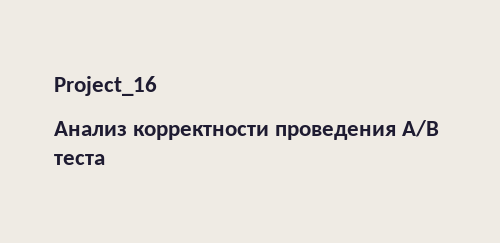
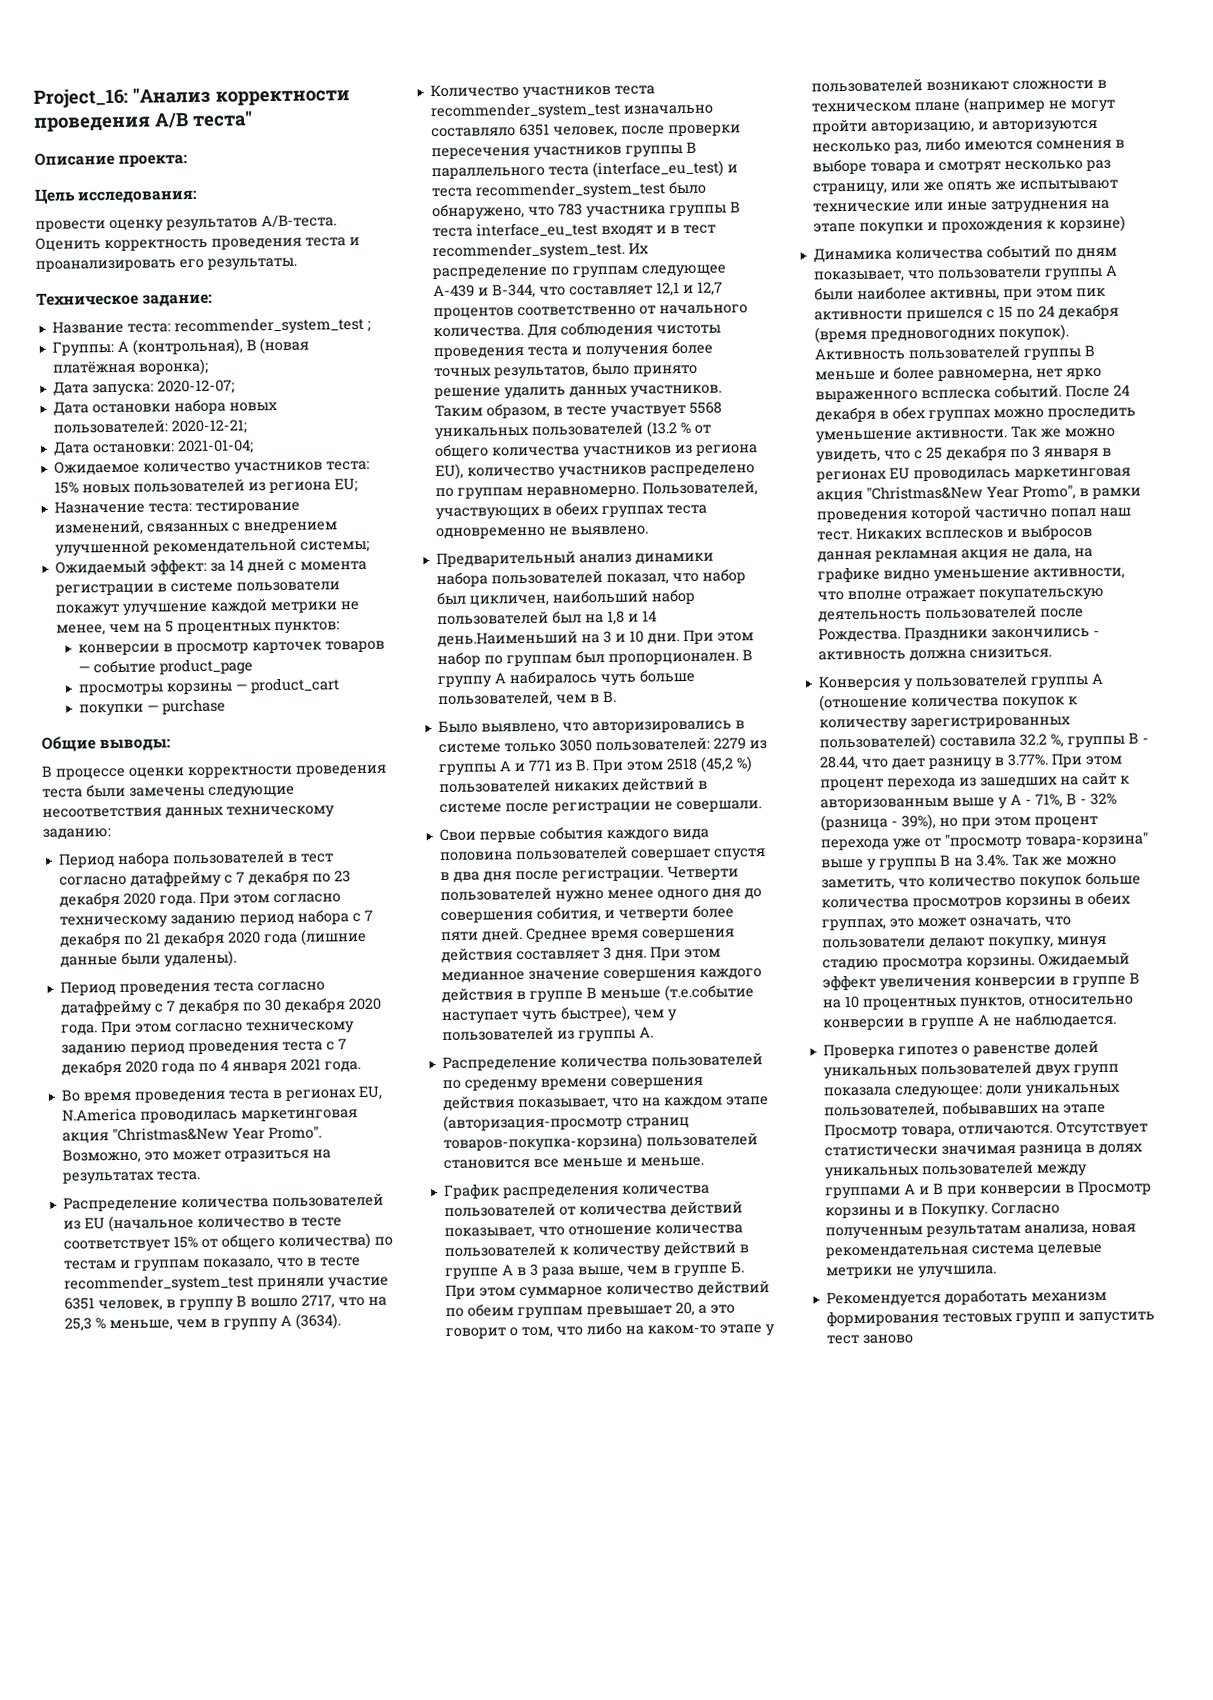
[54,76,157,96] [54,121,127,136] Project_16 // Анализ -> [33,86,211,108] Project_16: "Анализ
[54,154,105,165] теста -> [192,110,253,127] [34,151,188,168] [34,188,198,204] [35,214,337,233] [35,236,360,252] [35,257,297,272] [36,291,213,307] [51,316,371,336] [51,337,309,357] [51,358,209,376] [52,379,235,397] [52,399,278,416] [52,419,247,435] [52,439,254,456] [53,460,370,476] [53,478,358,494] [53,500,300,515] [53,520,338,536] [54,538,370,557] [54,558,367,576] [54,581,340,596] [54,599,360,617] [55,620,340,636] [77,640,385,656] [77,658,253,676] [77,677,340,696] [78,698,226,717] [41,736,171,752] [41,764,387,780] [42,784,295,799] [42,805,335,819] [42,828,111,840] [58,850,334,868] [58,870,351,888] [58,891,341,908] [58,909,373,929] [58,928,367,948] [59,950,237,968] [59,981,325,996] [59,997,381,1017] [60,1020,355,1036] [60,1038,347,1056] [60,1058,361,1076] [60,1085,383,1104] [61,1107,358,1123] [61,1125,322,1144] [61,1148,331,1164] [61,1170,201,1185] [62,1193,384,1212] [62,1215,342,1233] [62,1232,393,1253] [62,1257,361,1272] [63,1274,389,1293] [63,1294,387,1312] [63,1313,341,1332] [429,84,655,99] [429,101,714,121] [430,123,741,138] [430,141,697,160] [430,160,738,180] [430,181,706,200] [431,201,741,221] [431,222,716,238] [431,241,649,261] [431,264,727,280] [432,281,723,299] [432,304,748,320] [432,322,721,338] [432,341,713,360] [433,362,698,380] [433,384,722,400] [433,401,722,419] [433,421,711,441] [434,444,758,460] [434,463,755,481] [434,481,758,500] [434,503,707,521] [435,525,649,540] [435,551,714,568] [435,569,746,588] [435,589,696,607] [436,610,657,626] [436,629,754,648] [436,649,753,668] [436,669,695,689] [437,690,617,708] [437,720,745,735] [437,737,767,754] [437,756,753,777] [438,777,708,794] [438,800,762,814] [438,827,709,843] [439,846,766,862] [439,865,739,883] [439,887,762,903] [439,905,734,924] [439,927,735,943] [440,946,721,964] [440,968,762,984] [440,984,754,1004] [440,1005,678,1025] [441,1026,654,1043] [441,1053,763,1072] [441,1076,703,1092] [442,1096,769,1112] [442,1113,690,1133] [442,1133,758,1153] [442,1156,704,1170] [443,1183,710,1200] [443,1201,743,1218] [443,1224,743,1240] [443,1241,749,1259] [444,1261,745,1281] [444,1281,770,1300] [444,1301,735,1320] [444,1322,775,1340] [810,79,1107,93] [810,96,1116,114] [811,119,1098,135] [811,138,1125,154] [811,159,1111,175] [811,179,1118,196] [812,199,1110,214] [812,215,1126,235] [812,245,1117,263] [812,264,1118,283] [813,287,1106,302] [813,304,1119,322] [813,324,1069,344] [813,344,1096,361] [814,366,1102,381] [814,384,1130,403] [814,407,1136,423] [814,425,1115,444] [815,445,1112,464] [815,467,1131,483] [815,484,1141,503] [815,506,1131,523] [816,525,1093,541] [816,548,1093,563] [816,566,1125,583] [816,587,1104,602] [817,605,1084,623] [817,626,1100,643] [817,648,1052,662] [817,672,1104,691] [818,694,1078,712] [818,716,1071,732] [818,732,1149,752] [818,753,1122,771] [819,772,1130,791] [819,792,1117,811] [819,813,1098,832] [819,831,1148,851] [820,853,1117,871] [820,872,1141,891] [820,892,1131,910] [820,916,1071,932] [821,935,1107,950] [821,952,1130,971] [821,972,1140,991] [821,995,1133,1010] [822,1012,1117,1031] [822,1041,1099,1059] [822,1061,1119,1080] [822,1083,1121,1099] [823,1101,1106,1119] [823,1120,1148,1139] [823,1143,1143,1157] [823,1161,1088,1180] [824,1180,1152,1200] [824,1201,1060,1219] [824,1223,1136,1240] [824,1243,1102,1259] [825,1265,997,1279] [825,1289,1107,1308] [825,1309,1155,1327] [825,1334,914,1345] теста" // Описание проекта: // Цель исследования: // провести оценку результатов A/B-теста. Оценить корректность проведения теста и проанализировать его результаты. // Техническое задание: // Название теста: recommender_system_test ; // Группы: А (контрольная), B (новая платёжная воронка); // Дата запуска: 2020-12-07; // Дата остановки набора новых пользователей: 2020-12-21; // Дата остановки: 2021-01-04; // Ожидаемое количество участников теста: 15% новых пользователей из региона EU; // Назначение теста: тестирование изменений, связанных с внедрением улучшенной рекомендательной системы; // Ожидаемый эффект: за 14 дней с момента регистрации в системе пользователи покажут улучшение каждой метрики не менее, чем на 5 процентных пунктов: // конверсии в просмотр карточек товаров — событие product_page // просмотры корзины — product_cart // покупки — purchase // Общие выводы: // В процессе оценки корректности проведения теста были замечены следующие несоответствия данных техническому заданию: // Период набора пользователей в тест согласно датафрейму с 7 декабря по 23 декабря 2020 года. При этом согласно техническому заданию период набора с 7 декабря по 21 декабря 2020 года (лишние данные были удалены). // Период проведения теста согласно датафрейму с 7 декабря по 30 декабря 2020 года. При этом согласно техническому заданию период проведения теста с 7 декабря 2020 года по 4 января 2021 года. // Во время проведения теста в регионах EU, N.America проводилась маркетинговая акция "Christmas&New Year Promo". Возможно, это может отразиться на результатах теста. // Распределение количества пользователей из EU (начальное количество в тесте соответствует 15% от общего количества) по тестам и группам показало, что в тесте recommender_system_test приняли участие 6351 человек, в группу В вошло 2717, что на 25,3 % меньше, чем в группу А (3634). // Количество участников теста recommender_system_test изначально составляло 6351 человек, после проверки пересечения участников группы В параллельного теста (interface_eu_test) и теста recommender_system_test было обнаружено, что 783 участника группы В теста interface_eu_test входят и в тест recommender_system_test. Их распределение по группам следующее А-439 и В-344, что составляет 12,1 и 12,7 процентов соответственно от начального количества. Для соблюдения чистоты проведения теста и получения более точных результатов, было принято решение удалить данных участников. Таким образом, в тесте участвует 5568 уникальных пользователей (13.2 % от общего количества участников из региона EU), количество участников распределено по группам неравномерно. Пользователей, участвующих в обеих группах теста одновременно не выявлено. // Предварительный анализ динамики набора пользователей показал, что набор был цикличен, наибольший набор пользователей был на 1,8 и 14 день.Наименьший на 3 и 10 дни. При этом набор по группам был пропорционален. В группу А набиралось чуть больше пользователей, чем в В. // Было выявлено, что авторизировались в системе только 3050 пользователей: 2279 из группы А и 771 из В. При этом 2518 (45,2 %) пользователей никаких действий в системе после регистрации не совершали. // Свои первые события каждого вида половина пользователей совершает спустя в два дня после регистрации. Четверти пользователей нужно менее одного дня до совершения собития, и четверти более пяти дней. Среднее время совершения действия составляет 3 дня. При этом медианное значение совершения каждого действия в группе В меньше (т.е.событие наступает чуть быстрее), чем у пользователей из группы А. // Распределение количества пользователей по среденму времени совершения действия показывает, что на каждом этапе (авторизация-просмотр страниц товаров-покупка-корзина) пользователей становится все меньше и меньше. // График распределения количества пользователей от количества действий показывает, что отношение количества пользователей к количеству действий в группе А в 3 раза выше, чем в группе Б. При этом суммарное количество действий по обеим группам превышает 20, а это говорит о том, что либо на каком-то этапе у пользователей возникают сложности в техническом плане (например не могут пройти авторизацию, и авторизуются несколько раз, либо имеются сомнения в выборе товара и смотрят несколько раз страницу, или же опять же испытывают технические или иные затруднения на этапе покупки и прохождения к корзине) // Динамика количества событий по дням показывает, что пользователи группы А были наиболее активны, при этом пик активности пришелся с 15 по 24 декабря (время предновогодних покупок). Активность пользователей группы В меньше и более равномерна, нет ярко выраженного всплеска событий. После 24 декабря в обех группах можно проследить уменьшение активности. Так же можно увидеть, что с 25 декабря по 3 января в регионах EU проводилась маркетинговая акция "Christmas&New Year Promo", в рамки проведения которой частично попал наш тест. Никаких всплесков и выбросов данная рекламная акция не дала, на графике видно уменьшение активности, что вполне отражает покупательскую деятельность пользователей после Рождества. Праздники закончились - активность должна снизиться. // Конверсия у пользователей группы А (отношение количества покупок к количеству зарегистрированных пользователей) составила 32.2 %, группы В - 28.44, что дает разницу в 3.77%. При этом процент перехода из зашедших на сайт к авторизованным выше у А - 71%, В - 32% (разница - 39%), но при этом процент перехода уже от "просмотр товара-корзина" выше у группы В на 3.4%. Так же можно заметить, что количество покупок больше количества просмотров корзины в обеих группах, это может означать, что пользователи делают покупку, минуя стадию просмотра корзины. Ожидаемый эффект увеличения конверсии в группе В на 10 процентных пунктов, относительно конверсии в группе А не наблюдается. // Проверка гипотез о равенстве долей уникальных пользователей двух групп показала следующее: доли уникальных пользователей, побывавших на этапе Просмотр товара, отличаются. Отсутствует статистически значимая разница в долях уникальных пользователей между группами А и В при конверсии в Просмотр корзины и в Покупку. Согласно полученным результатам анализа, новая рекомендательная система целевые метрики не улучшила. // Рекомендуется доработать механизм формирования тестовых групп и запустить тест заново

